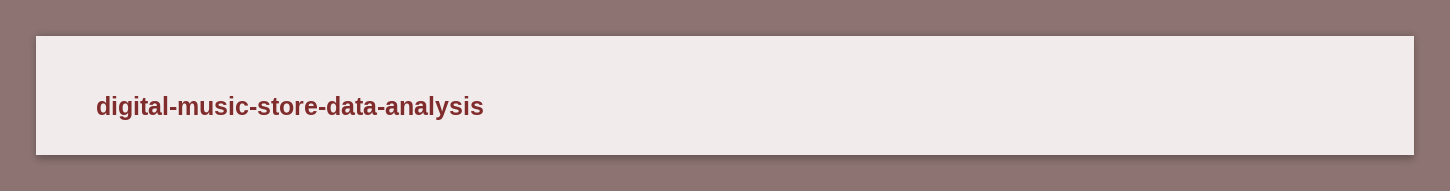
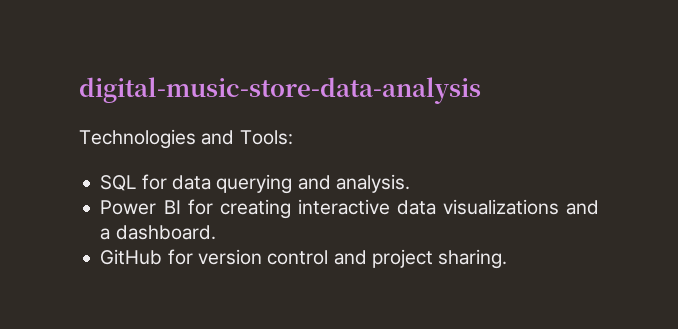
(484, 108) none -> [79,129,293,149] [100,174,410,194] [100,199,599,219] [100,225,216,240] [100,249,508,269] // Technologies and Tools: // SQL for data querying and analysis. // Power BI for creating interactive data visualizations and a dashboard. // GitHub for version control and project sharing.

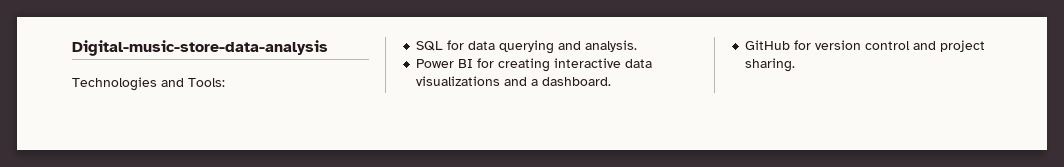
[79,77,481,104] digital-music-store-data-analysis -> [72,40,328,56] Digital-music-store-data-analysis

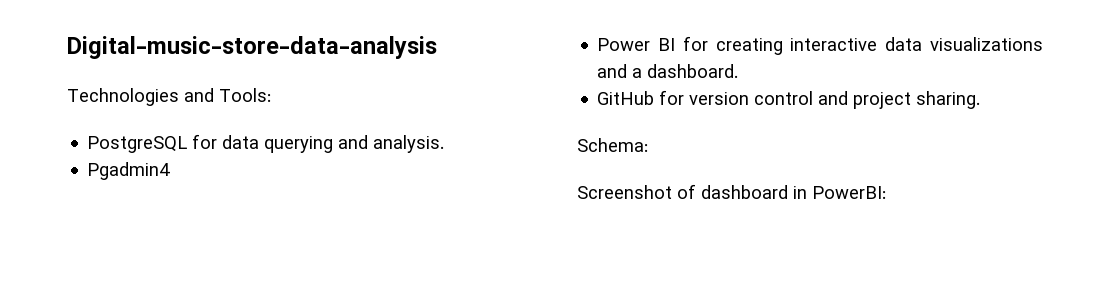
[416,41,444,51] SQL -> [87,136,188,153] PostgreSQL
(638, 46) none -> [87,162,171,180] // Pgadmin4
(796, 65) none -> [577,138,648,152] [577,184,886,199] // Schema: // Screenshot of dashboard in PowerBI:

